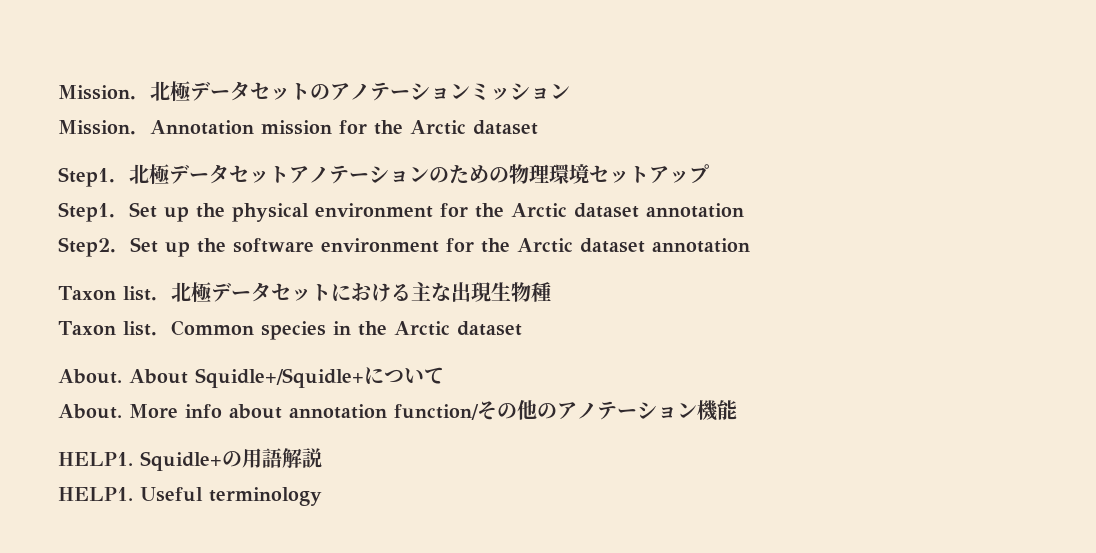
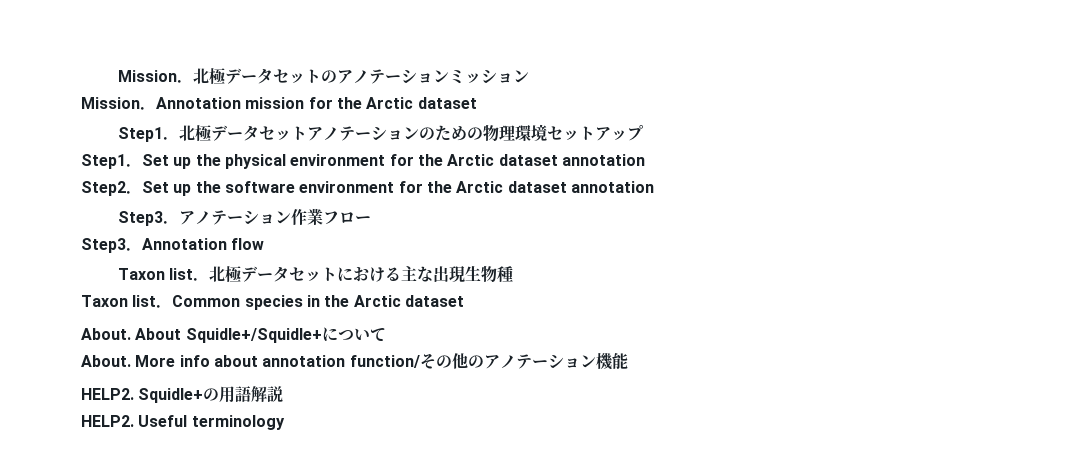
(750, 245) none -> [117,208,371,226] [81,238,265,253] // Step3．アノテーション作業フロー // Step3．Annotation flow
[58,452,133,466] HELP1. -> [81,388,134,400] HELP2.
[58,487,133,501] HELP1. -> [81,415,134,427] HELP2.

